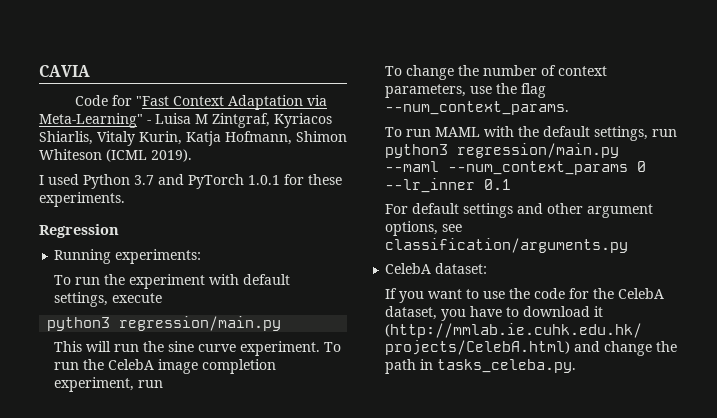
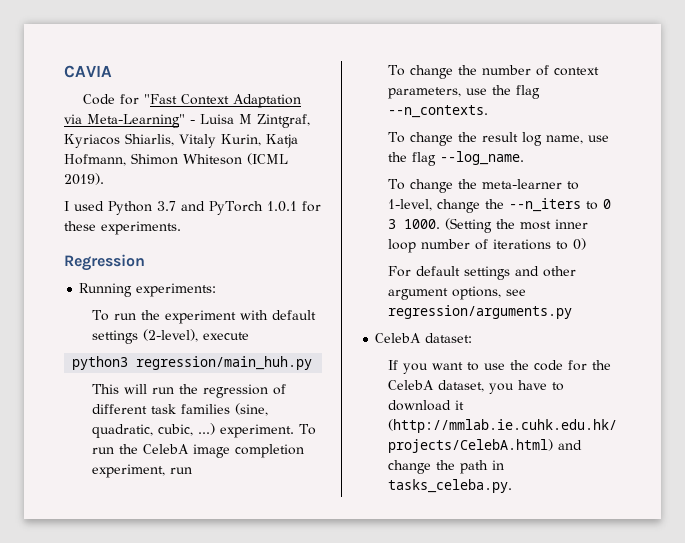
[54,292,109,307] settings, -> [91,329,198,344] settings (2-level),
[119,316,282,331] regression/main.py -> [136,356,313,370] regression/main_huh.py
[168,341,237,352] sine curve -> [202,384,286,398] [91,403,268,416] [91,423,215,438] regression of different task families (sine, quadratic, cubic, ...)
[385,101,570,115] [385,126,678,141] [385,143,620,158] [385,161,647,175] [385,178,512,193] --num_context_params. // To run MAML with the default settings, run python3 regression/main.py --maml --num_context_params 0 --lr_inner 0.1 -> [387,105,488,118] [387,132,609,146] [387,151,524,166] [387,179,579,193] [387,198,611,213] [387,218,588,233] [387,238,586,253] --n_contexts. // To change the result log name, use the flag --log_name. // To change the meta-learner to 1-level, change the --n_iters to 0 3 1000. (Setting the most inner loop number of iterations to 0)
[385,238,629,253] classification/arguments.py -> [387,305,572,319] regression/arguments.py

